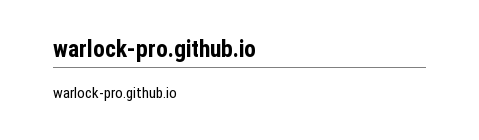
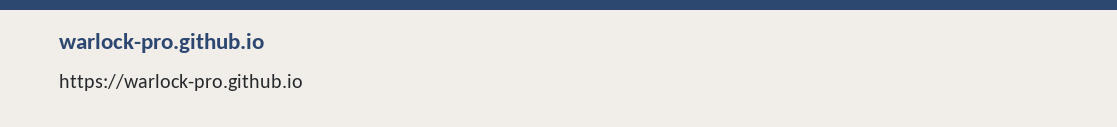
[53,87,177,101] warlock-pro.github.io -> [59,74,303,91] https://warlock-pro.github.io

